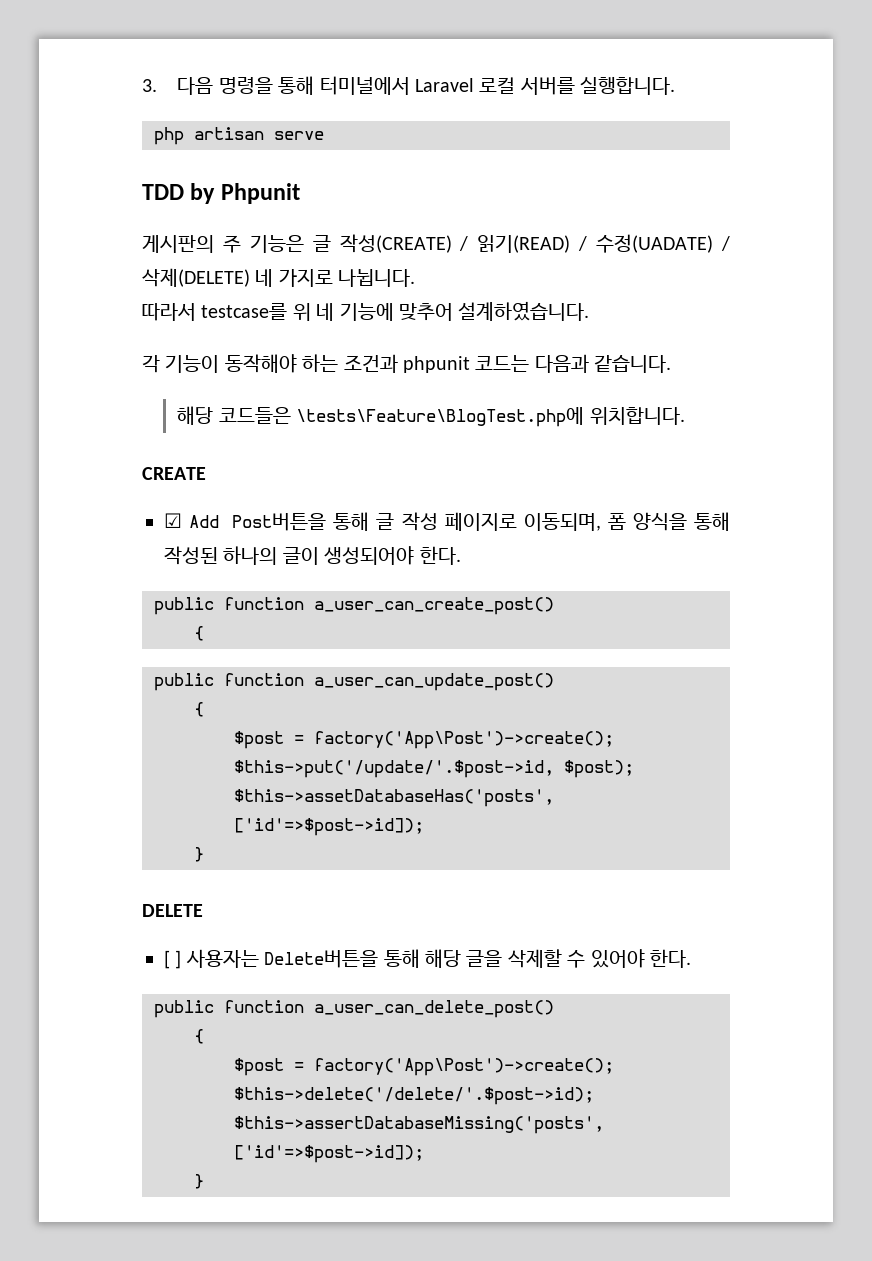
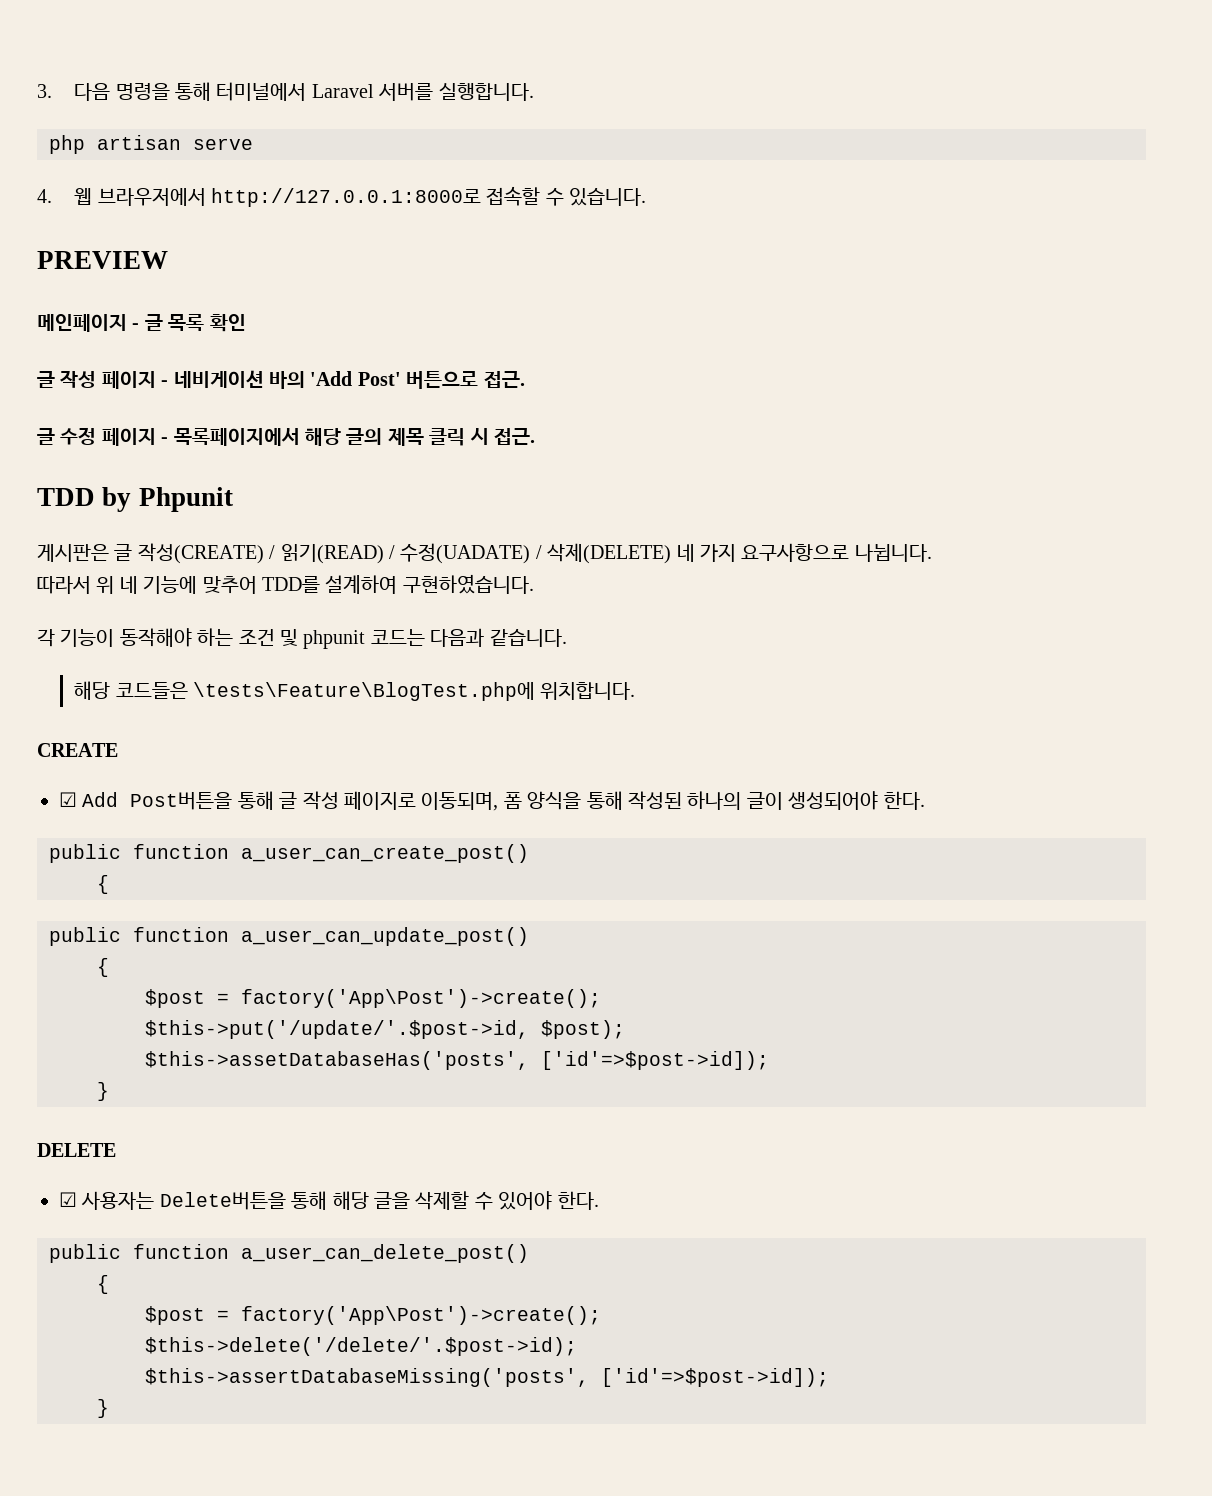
[479,77,516,94] 로컬 -> (374, 91) none
(324, 135) none -> [37,186,647,207] [37,251,168,269] [37,314,246,332] [37,370,525,389] [37,427,535,446] // 4. 웹 브라우저에서 http://127.0.0.1:8000로 접속할 수 있습니다. // PREVIEW // 메인페이지 - 글 목록 확인 // 글 작성 페이지 - 네비게이션 바의 'Add Post' 버튼으로 접근. // 글 수정 페이지 - 목록페이지에서 해당 글의 제목 클릭 시 접근.
[142,235,304,253] 게시판의 주 기능은 -> [37,544,109,562] 게시판은
[278,269,333,287] 가지로 -> [699,543,850,562] 가지 요구사항으로
[201,303,288,320] testcase를 -> (91, 585) none
[458,301,590,321] 설계하였습니다. -> [262,574,534,594] TDD를 설계하여 구현하였습니다.
[343,354,398,373] 조건과 -> [238,629,298,646] 조건 및
[164,950,182,969] [ ] -> [59,1192,77,1207] ☑

